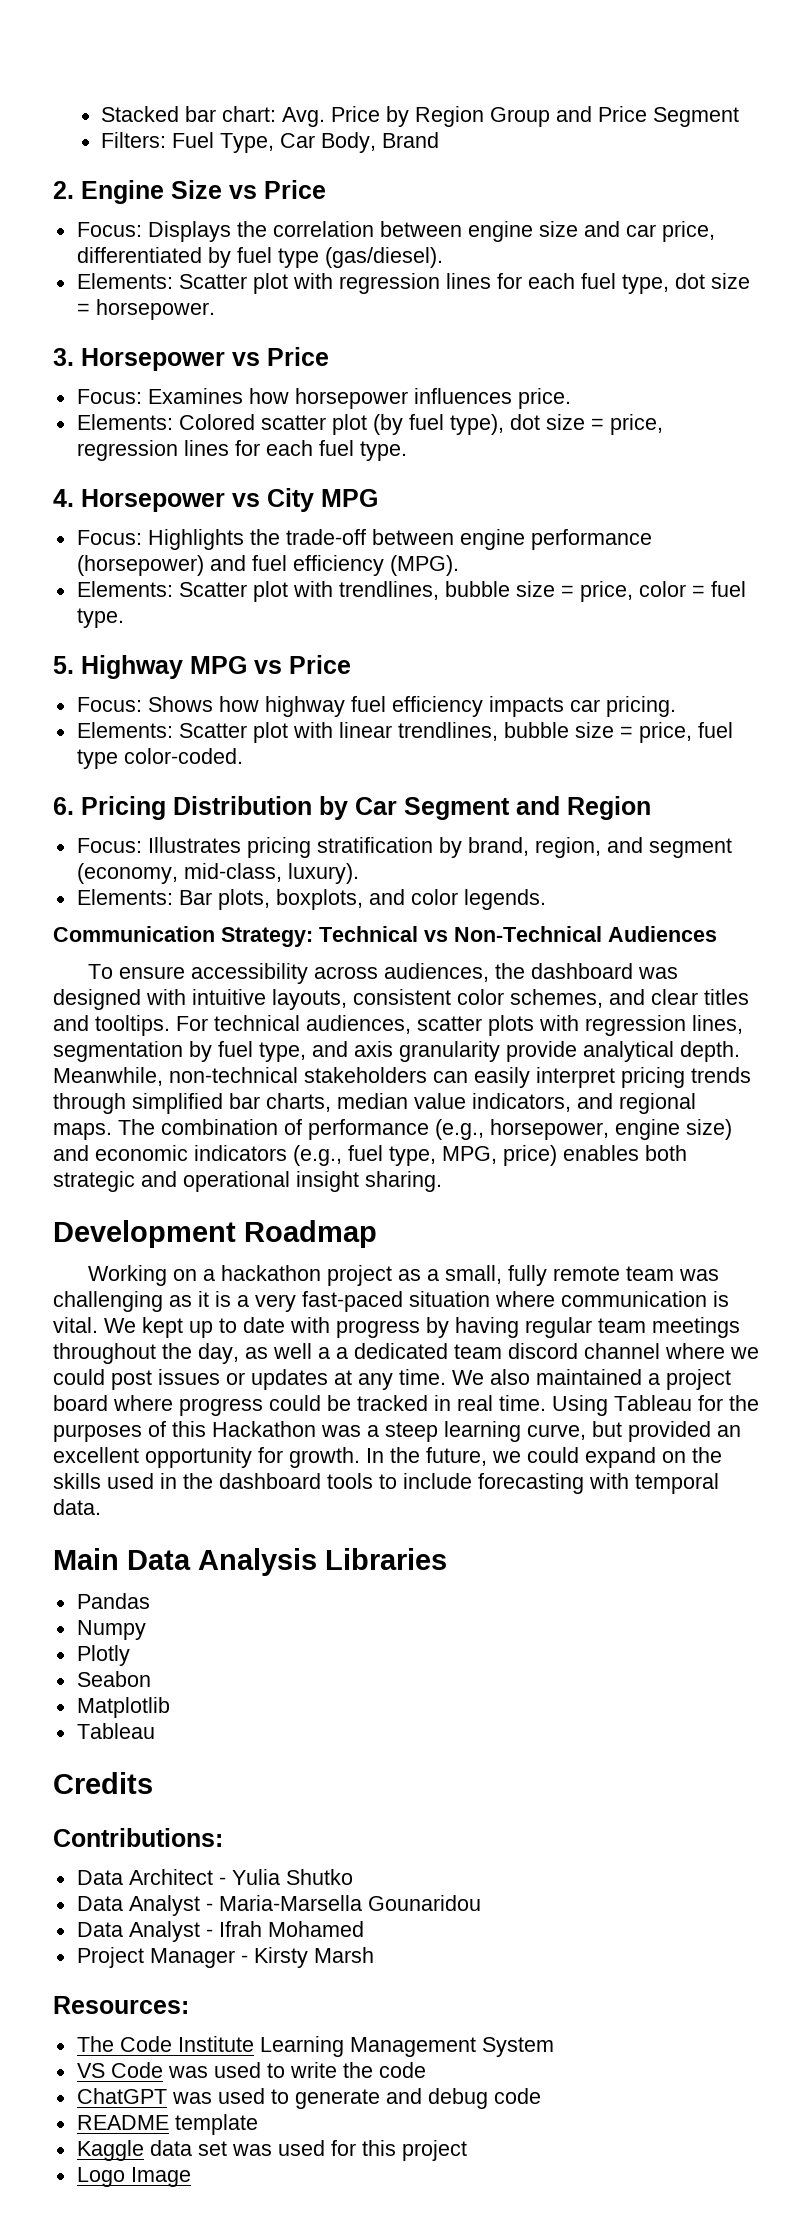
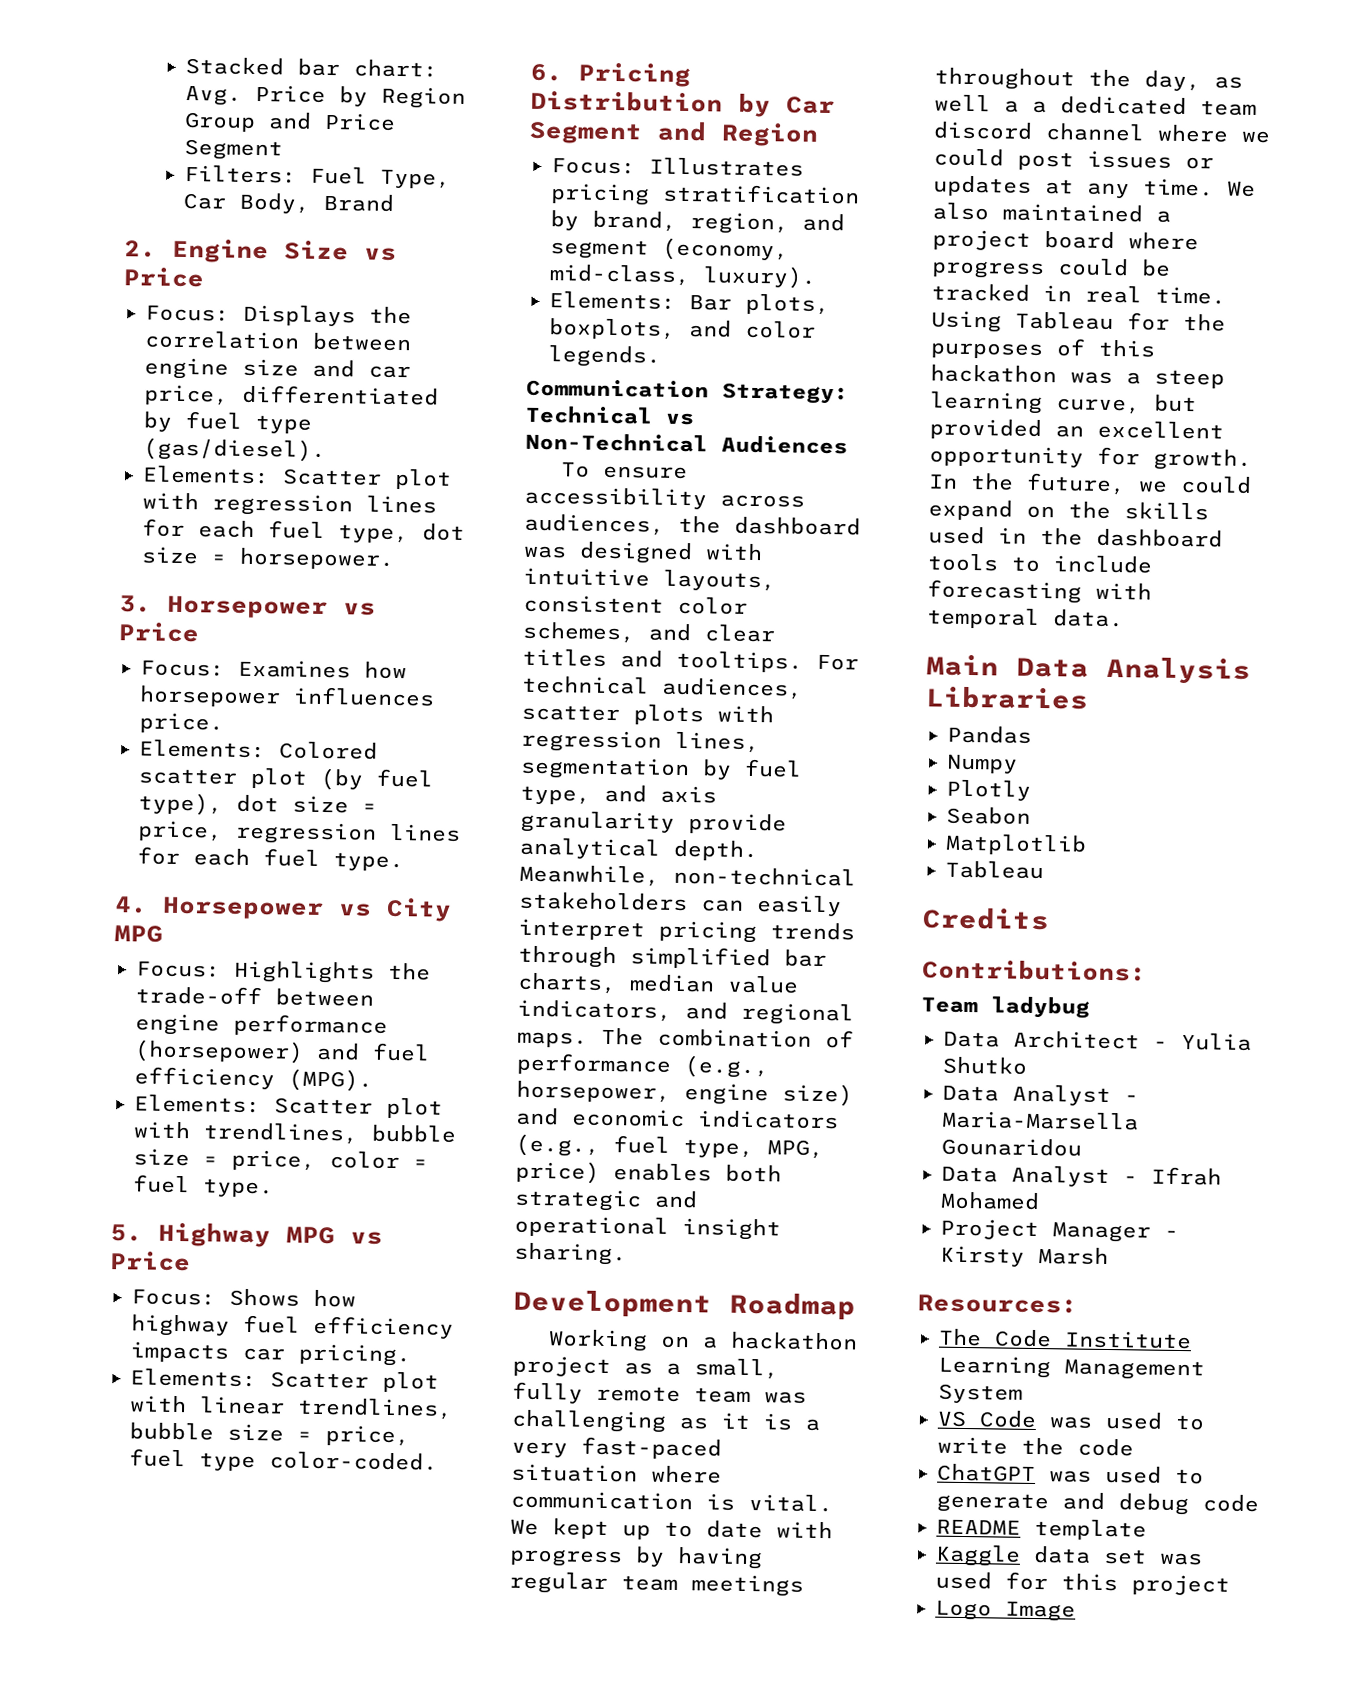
[212,1421,316,1437] Hackathon -> [930,364,1057,384] hackathon
(223, 1837) none -> [921,996,1090,1019] // Team ladybug

